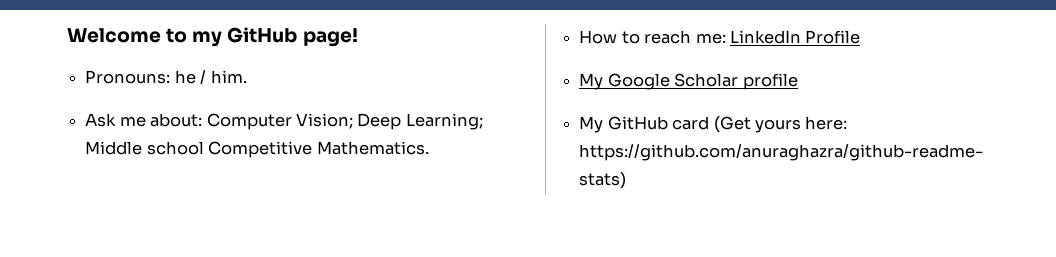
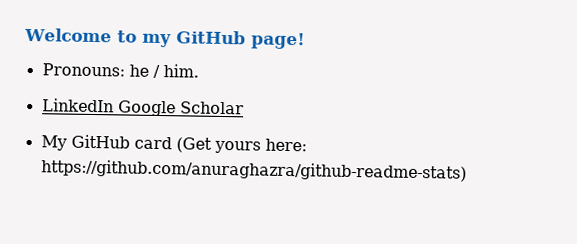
[85,113,483,130] [85,141,429,158] [579,30,861,44] [579,73,604,90] Ask me about: Computer Vision; Deep Learning; Middle school Competitive Mathematics. // How to reach me: LinkedIn Profile // My -> [41,98,114,113] LinkedIn
[742,73,798,90] profile -> (244, 108) none

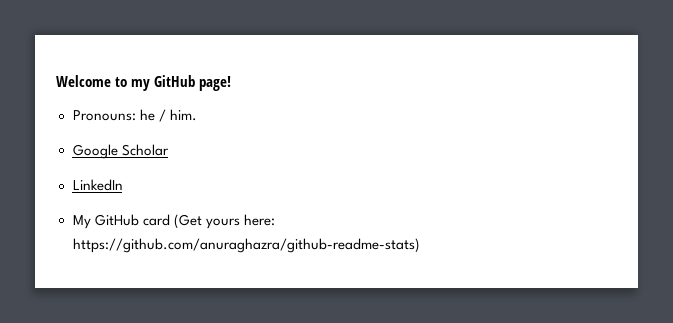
[41,98,114,113] LinkedIn -> (197, 115) none
(244, 108) none -> [72,179,123,191] // LinkedIn

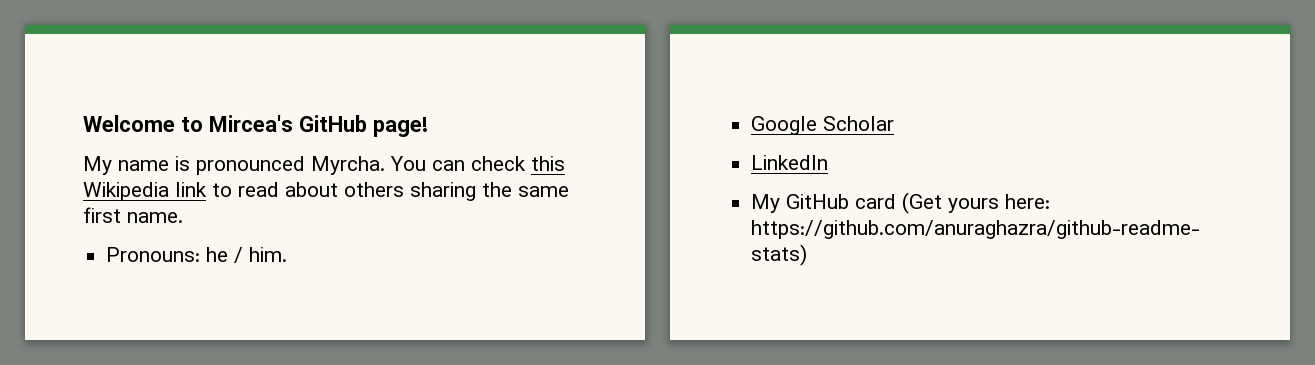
[131,79,151,91] my -> [209,115,293,132] Mircea's
(232, 83) none -> [83,156,565,175] [83,182,569,201] [83,207,183,223] // My name is pronounced Myrcha. You can check this Wikipedia link to read about others sharing the same first name.

